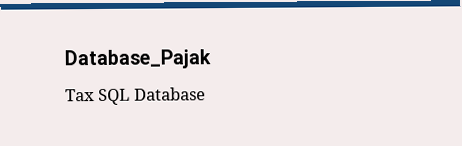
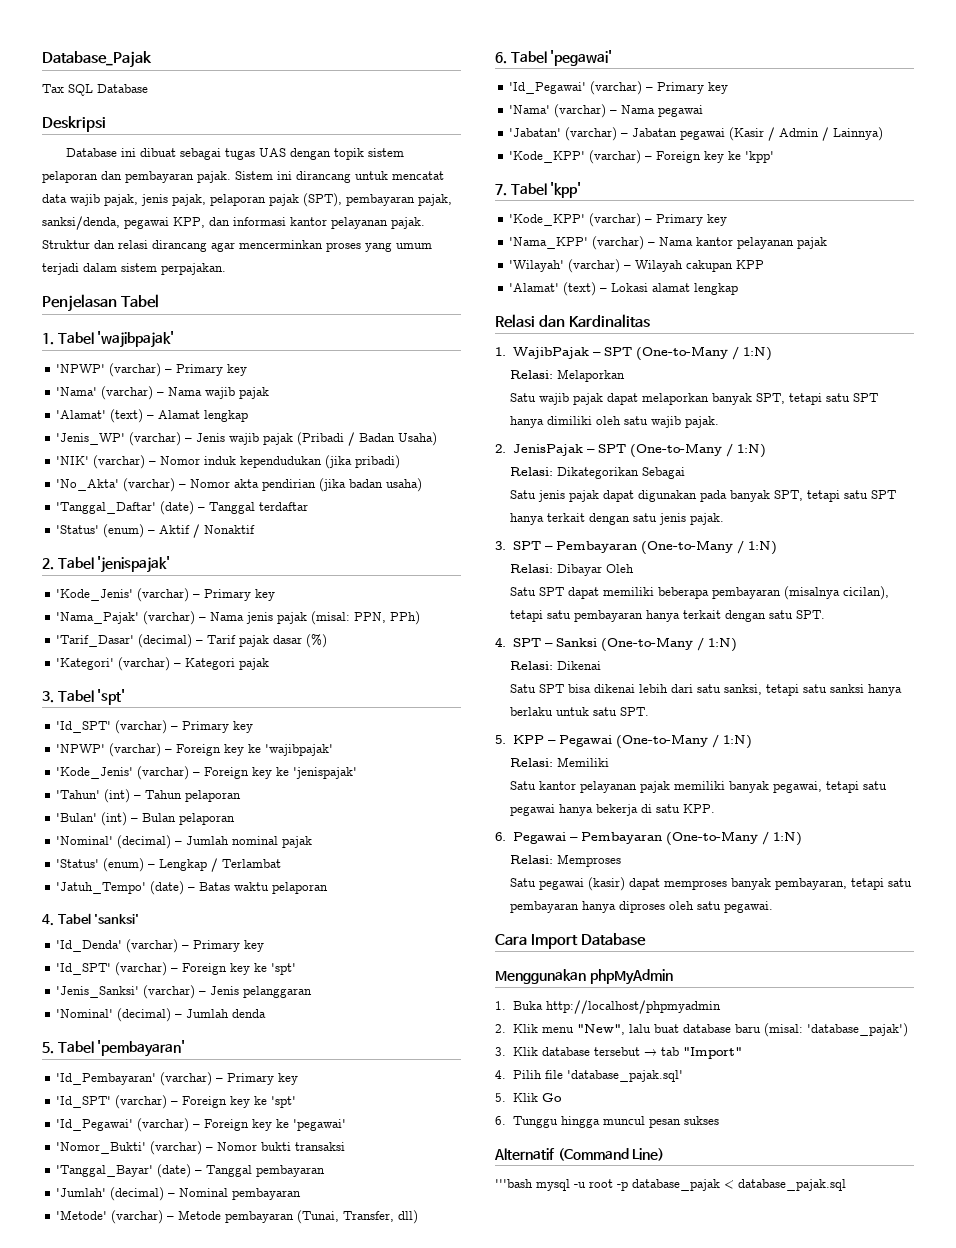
(206, 94) none -> [42,116,106,132] [66,148,405,160] [42,171,444,183] [42,193,452,207] [42,216,425,230] [42,240,432,252] [42,263,226,275] [42,294,159,312] [42,331,175,348] [56,363,248,377] [56,386,270,400] [56,409,249,423] [56,432,438,446] [56,455,401,469] [56,478,423,492] [56,501,309,515] [56,524,256,538] [42,556,171,573] [56,588,276,602] [56,611,421,625] [56,634,328,648] [56,657,270,671] [42,689,126,705] [56,720,254,734] [56,743,334,757] [56,766,358,780] [56,789,242,803] [56,812,236,826] [56,835,313,849] [56,858,282,872] [56,881,329,895] [42,913,140,926] [56,939,265,953] [56,962,297,976] [56,985,313,999] [56,1008,267,1022] [42,1040,186,1057] [56,1072,299,1086] [56,1095,297,1109] [56,1118,347,1132] [56,1141,346,1155] [56,1164,326,1178] [56,1187,302,1201] [56,1210,419,1224] [495,50,613,66] [509,81,729,95] [509,104,704,118] [509,127,884,141] [509,150,775,164] [495,182,582,198] [509,213,728,227] [509,236,828,250] [509,259,765,273] [509,282,739,296] [495,314,650,328] [495,346,772,361] [509,369,625,382] [509,393,878,405] [509,416,719,428] [495,443,766,458] [509,467,685,479] [509,490,896,502] [509,513,724,525] [495,540,777,555] [509,564,634,576] [509,586,889,600] [509,610,825,622] [495,637,737,652] [509,661,601,670] [509,684,902,696] [509,707,649,716] [495,734,752,749] [509,757,609,767] [509,781,887,793] [509,804,715,816] [495,831,802,846] [509,854,621,867] [509,877,912,891] [509,901,773,913] [495,933,646,949] [495,969,673,985] [495,1000,721,1014] [495,1023,908,1037] [495,1047,742,1059] [495,1070,683,1082] [495,1093,562,1102] [495,1116,719,1128] [494,1148,665,1161] [495,1179,846,1191] // Deskripsi // Database ini dibuat sebagai tugas UAS dengan topik sistem pelaporan dan pembayaran pajak. Sistem ini dirancang untuk mencatat data wajib pajak, jenis pajak, pelaporan pajak (SPT), pembayaran pajak, sanksi/denda, pegawai KPP, dan informasi kantor pelayanan pajak. Struktur dan relasi dirancang agar mencerminkan proses yang umum terjadi dalam sistem perpajakan. // Penjelasan Tabel // 1. Tabel 'wajibpajak' // 'NPWP' (varchar) – Primary key // 'Nama' (varchar) – Nama wajib pajak // 'Alamat' (text) – Alamat lengkap // 'Jenis_WP' (varchar) – Jenis wajib pajak (Pribadi / Badan Usaha) // 'NIK' (varchar) – Nomor induk kependudukan (jika pribadi) // 'No_Akta' (varchar) – Nomor akta pendirian (jika badan usaha) // 'Tanggal_Daftar' (date) – Tanggal terdaftar // 'Status' (enum) – Aktif / Nonaktif // 2. Tabel 'jenispajak' // 'Kode_Jenis' (varchar) – Primary key // 'Nama_Pajak' (varchar) – Nama jenis pajak (misal: PPN, PPh) // 'Tarif_Dasar' (decimal) – Tarif pajak dasar (%) // 'Kategori' (varchar) – Kategori pajak // 3. Tabel 'spt' // 'Id_SPT' (varchar) – Primary key // 'NPWP' (varchar) – Foreign key ke 'wajibpajak' // 'Kode_Jenis' (varchar) – Foreign key ke 'jenispajak' // 'Tahun' (int) – Tahun pelaporan // 'Bulan' (int) – Bulan pelaporan // 'Nominal' (decimal) – Jumlah nominal pajak // 'Status' (enum) – Lengkap / Terlambat // 'Jatuh_Tempo' (date) – Batas waktu pelaporan // 4. Tabel 'sanksi' // 'Id_Denda' (varchar) – Primary key // 'Id_SPT' (varchar) – Foreign key ke 'spt' // 'Jenis_Sanksi' (varchar) – Jenis pelanggaran // 'Nominal' (decimal) – Jumlah denda // 5. Tabel 'pembayaran' // 'Id_Pembayaran' (varchar) – Primary key // 'Id_SPT' (varchar) – Foreign key ke 'spt' // 'Id_Pegawai' (varchar) – Foreign key ke 'pegawai' // 'Nomor_Bukti' (varchar) – Nomor bukti transaksi // 'Tanggal_Bayar' (date) – Tanggal pembayaran // 'Jumlah' (decimal) – Nominal pembayaran // 'Metode' (varchar) – Metode pembayaran (Tunai, Transfer, dll) // 6. Tabel 'pegawai' // 'Id_Pegawai' (varchar) – Primary key // 'Nama' (varchar) – Nama pegawai // 'Jabatan' (varchar) – Jabatan pegawai (Kasir / Admin / Lainnya) // 'Kode_KPP' (varchar) – Foreign key ke 'kpp' // 7. Tabel 'kpp' // 'Kode_KPP' (varchar) – Primary key // 'Nama_KPP' (varchar) – Nama kantor pelayanan pajak // 'Wilayah' (varchar) – Wilayah cakupan KPP // 'Alamat' (text) – Lokasi alamat lengkap // Relasi dan Kardinalitas // 1. WajibPajak – SPT (One-to-Many / 1:N) // Relasi: Melaporkan // Satu wajib pajak dapat melaporkan banyak SPT, tetapi satu SPT hanya dimiliki oleh satu wajib pajak. // 2. JenisPajak – SPT (One-to-Many / 1:N) // Relasi: Dikategorikan Sebagai // Satu jenis pajak dapat digunakan pada banyak SPT, tetapi satu SPT hanya terkait dengan satu jenis pajak. // 3. SPT – Pembayaran (One-to-Many / 1:N) // Relasi: Dibayar Oleh // Satu SPT dapat memiliki beberapa pembayaran (misalnya cicilan), tetapi satu pembayaran hanya terkait dengan satu SPT. // 4. SPT – Sanksi (One-to-Many / 1:N) // Relasi: Dikenai // Satu SPT bisa dikenai lebih dari satu sanksi, tetapi satu sanksi hanya berlaku untuk satu SPT. // 5. KPP – Pegawai (One-to-Many / 1:N) // Relasi: Memiliki // Satu kantor pelayanan pajak memiliki banyak pegawai, tetapi satu pegawai hanya bekerja di satu KPP. // 6. Pegawai – Pembayaran (One-to-Many / 1:N) // Relasi: Memproses // Satu pegawai (kasir) dapat memproses banyak pembayaran, tetapi satu pembayaran hanya diproses oleh satu pegawai. // Cara Import Database // Menggunakan phpMyAdmin // 1. Buka http://localhost/phpmyadmin // 2. Klik menu "New", lalu buat database baru (misal: 'database_pajak') // 3. Klik database tersebut → tab "Import" // 4. Pilih file 'database_pajak.sql' // 5. Klik Go // 6. Tunggu hingga muncul pesan sukses // Alternatif (Command Line) // '''bash mysql -u root -p database_pajak < database_pajak.sql

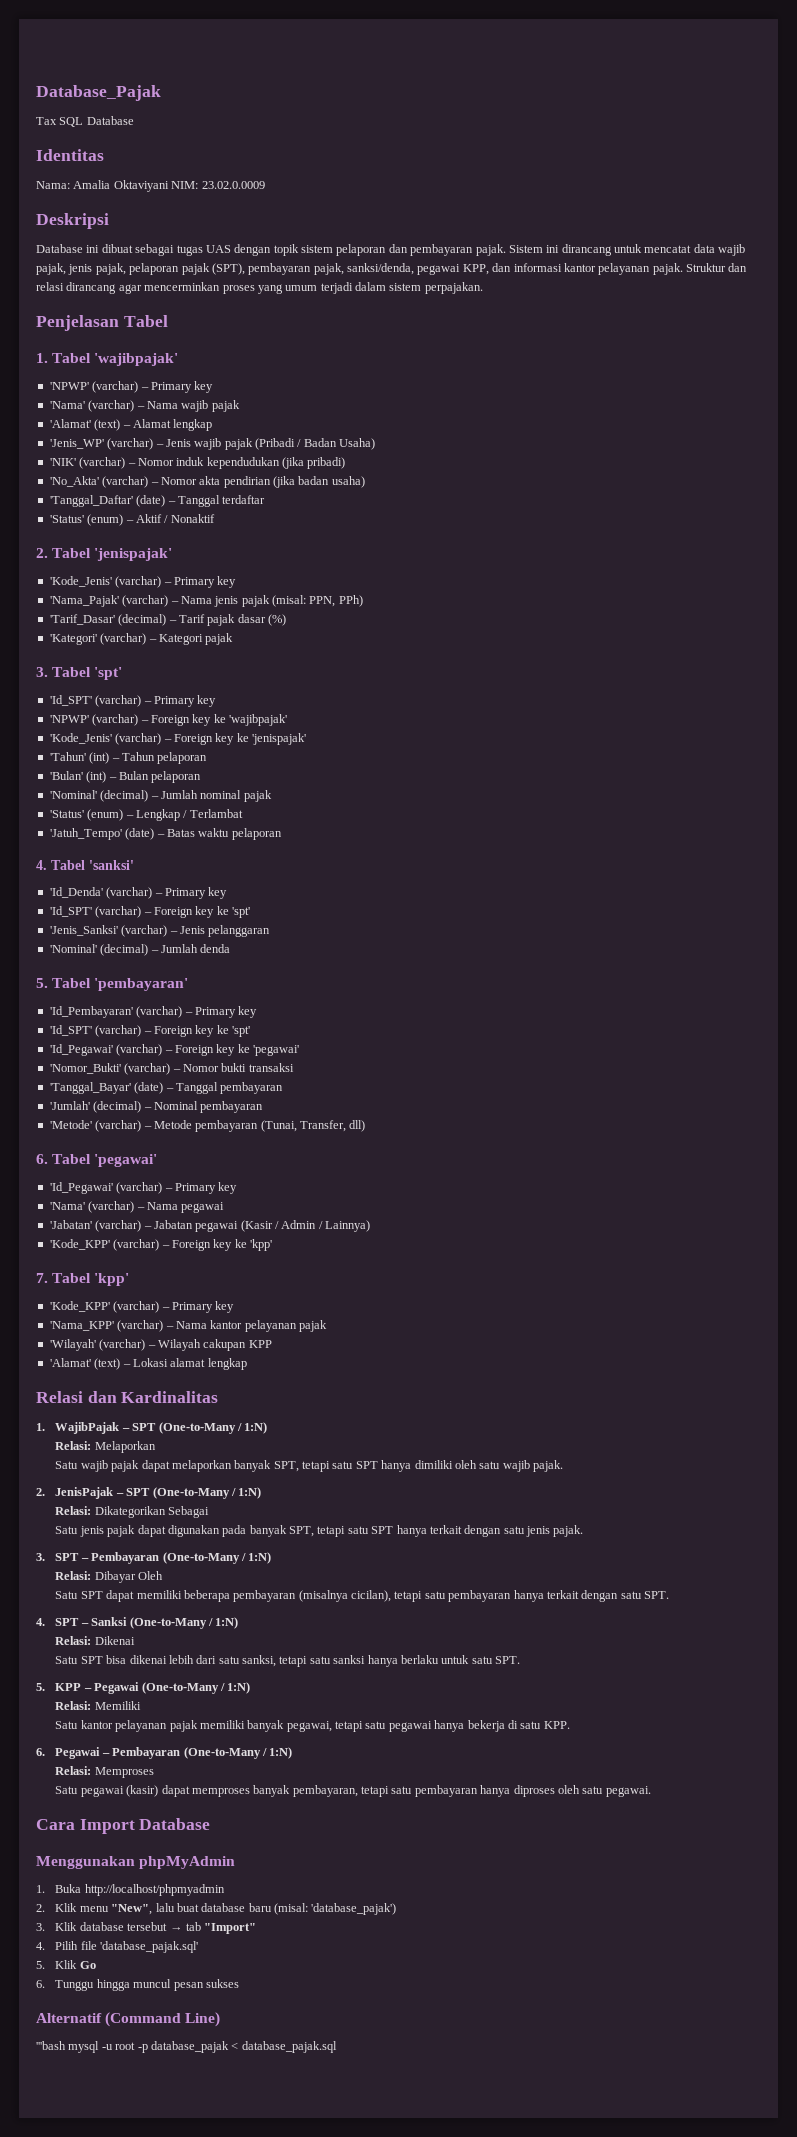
(148, 88) none -> [36,149,104,161] [36,180,265,192] // Identitas // Nama: Amalia Oktaviyani NIM: 23.02.0.0009

